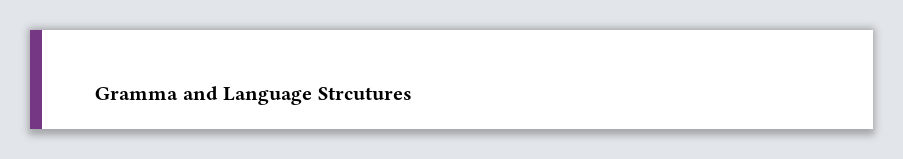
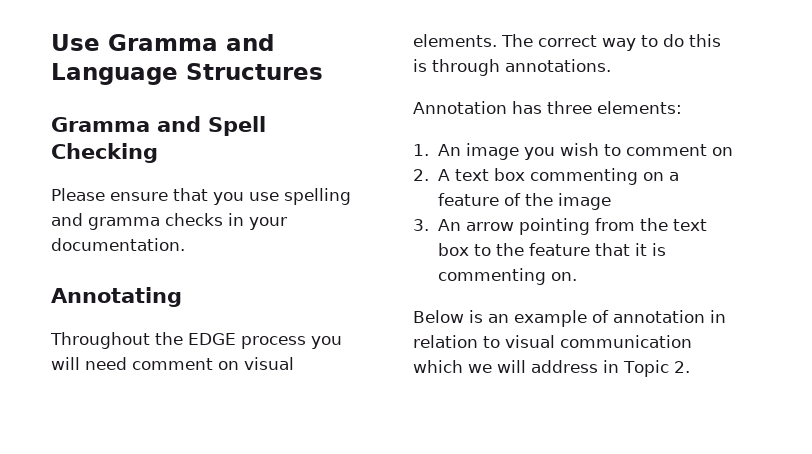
(95, 93) none -> [51,34,100,51] Use
[317,87,412,100] Strcutures -> [186,63,323,80] [51,116,266,136] [51,143,158,163] [51,188,351,205] [51,213,287,230] [51,238,185,251] [51,287,182,307] [50,332,342,349] [51,357,294,370] [413,34,721,51] [413,59,611,76] [413,101,682,114] [413,143,733,160] [413,168,679,185] [437,193,611,210] [413,218,707,235] [437,243,666,256] [437,268,577,285] [413,310,726,327] [413,335,692,348] [413,360,690,377] Structures // Gramma and Spell Checking // Please ensure that you use spelling and gramma checks in your documentation. // Annotating // Throughout the EDGE process you will need comment on visual elements. The correct way to do this is through annotations. // Annotation has three elements: // 1. An image you wish to comment on // 2. A text box commenting on a feature of the image // 3. An arrow pointing from the text box to the feature that it is commenting on. // Below is an example of annotation in relation to visual communication which we will address in Topic 2.

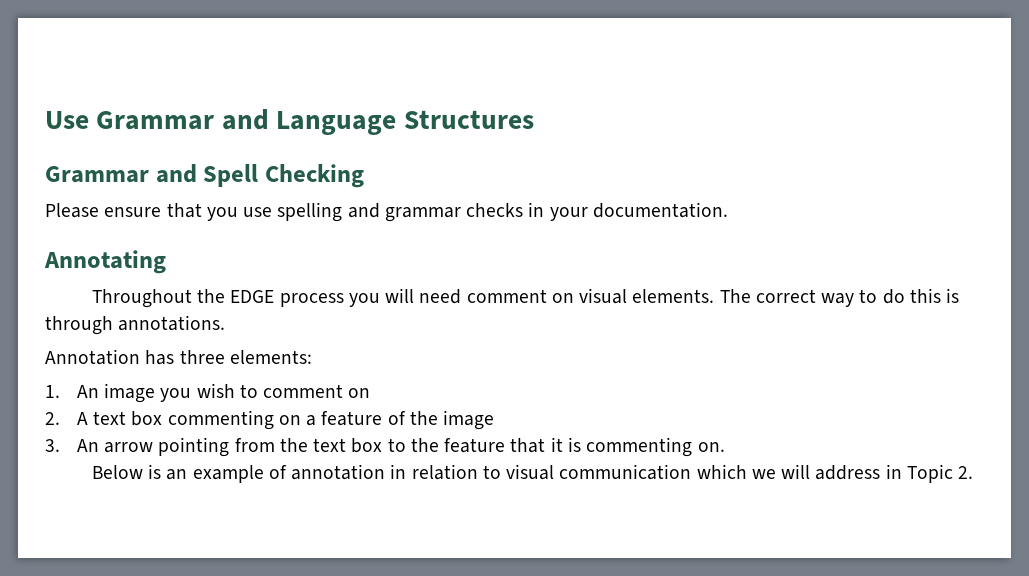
[108,34,218,51] Gramma -> [96,111,215,130] Grammar
[51,117,150,132] Gramma -> [45,166,149,183] Grammar
[88,217,160,230] gramma -> [384,207,461,222] grammar

